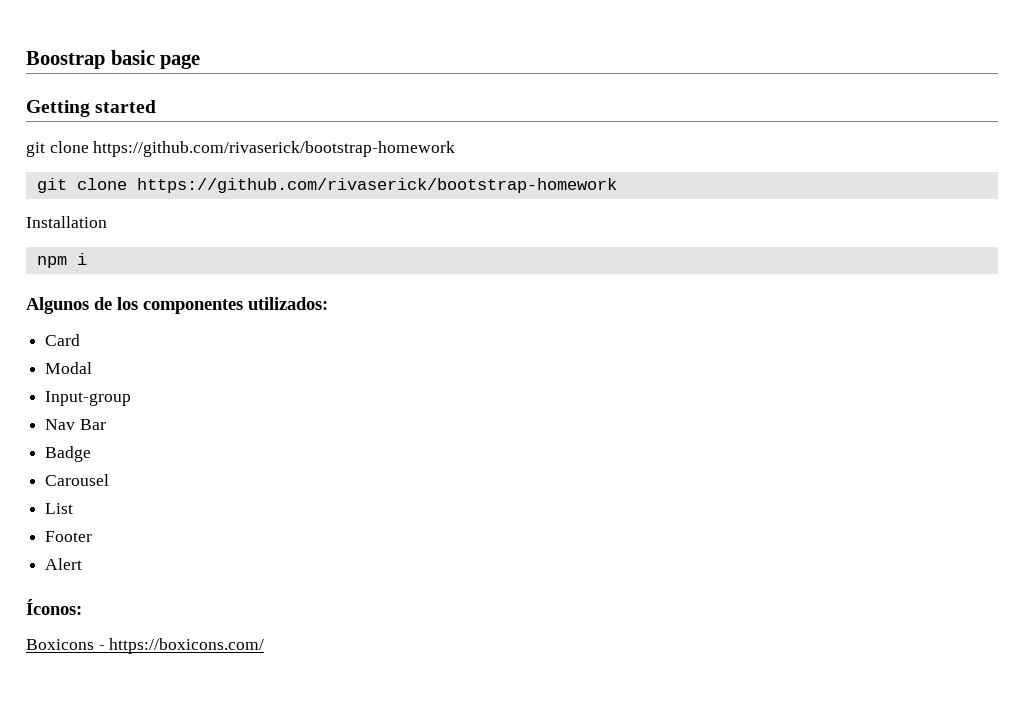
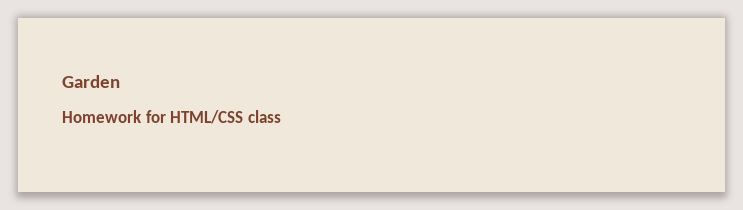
[26,50,201,69] [26,100,157,117] [26,141,456,157] [36,178,617,193] [26,216,107,228] [36,253,87,268] [26,297,328,314] [45,334,81,346] [45,362,93,374] [45,391,132,406] [45,419,106,430] [45,446,92,462] [45,474,110,486] [45,503,74,514] [45,531,93,542] [45,558,83,570] [26,599,82,615] [26,638,265,654] Boostrap basic page // Getting started // git clone https://github.com/rivaserick/bootstrap-homework // git clone https://github.com/rivaserick/bootstrap-homework // Installation // npm i // Algunos de los componentes utilizados: // Card // Modal // Input-group // Nav Bar // Badge // Carousel // List // Footer // Alert // Íconos: // Boxicons - https://boxicons.com/ -> [62,75,120,88] [62,110,281,124] Garden // Homework for HTML/CSS class

